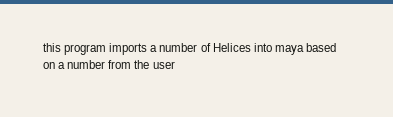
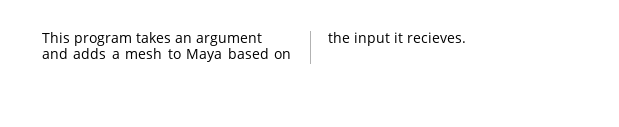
[43,43,336,55] [43,60,175,69] this program imports a number of Helices into maya based on a number from the user -> [42,32,262,46] [42,48,291,62] [328,32,466,46] This program takes an argument and adds a mesh to Maya based on the input it recieves.

